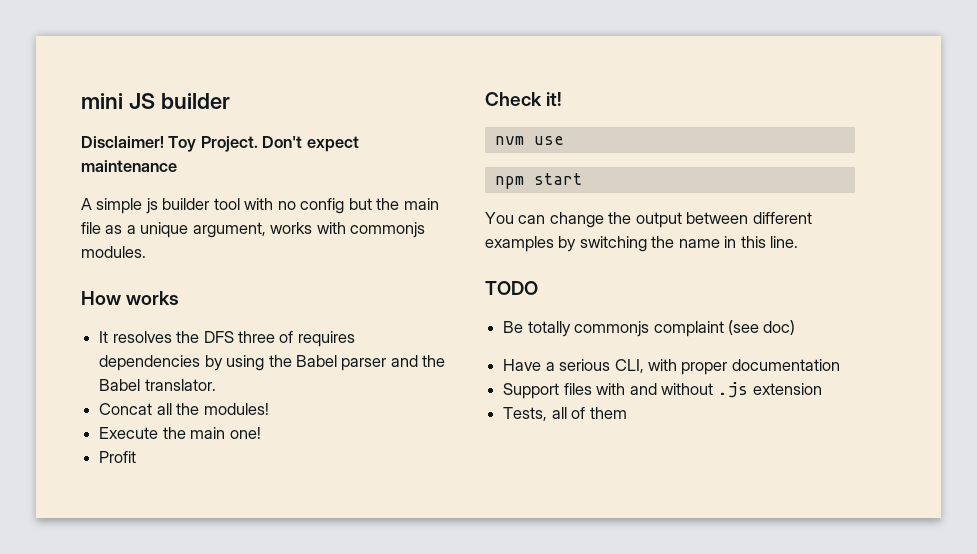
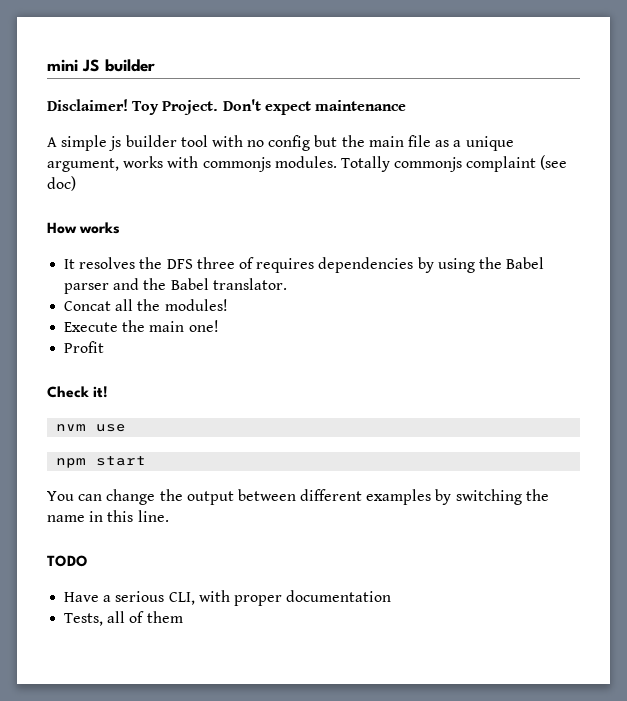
(146, 252) none -> [340,155,568,172] [47,176,76,191] Totally commonjs complaint (see doc)
[503,320,796,337] // Be totally commonjs complaint (see doc) -> (88, 561) none
[503,382,822,399] // Support files with and without .js extension -> (392, 596) none

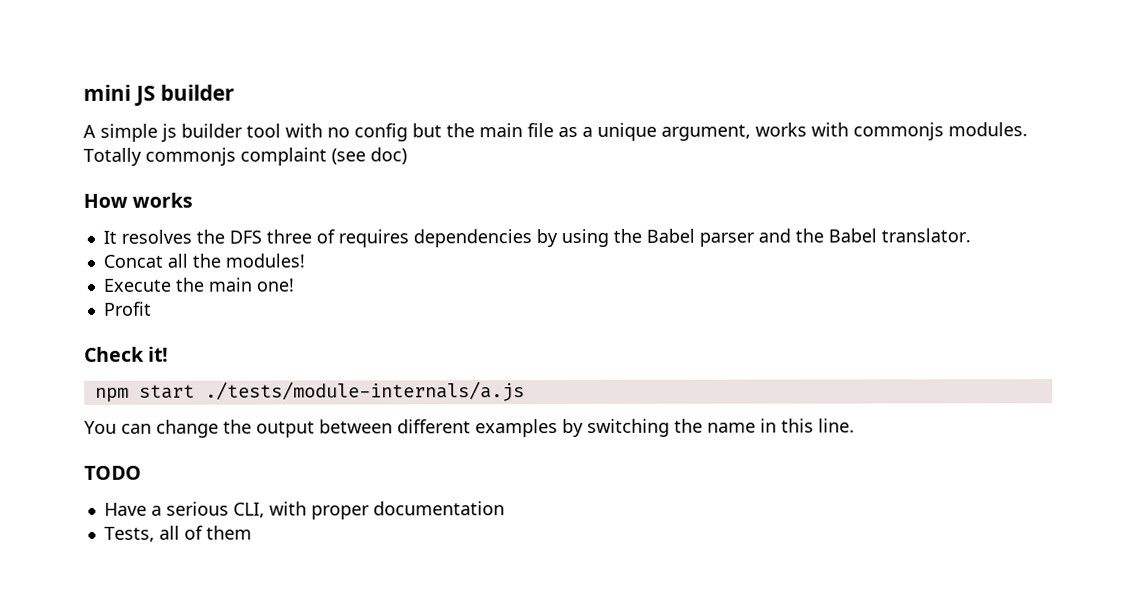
[47,99,406,115] // Disclaimer! Toy Project. Don't expect maintenance -> (236, 92) none
[56,424,127,432] // nvm use -> (170, 354) none
(147, 461) none -> [204,381,525,402] ./tests/module-internals/a.js

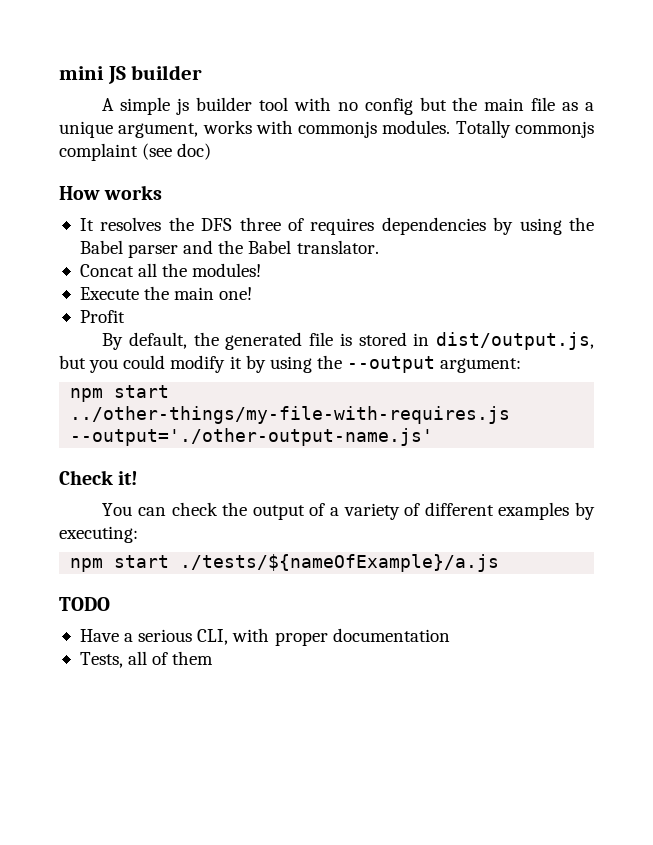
(152, 308) none -> [102,332,595,350] [59,355,522,373] [70,385,170,402] [70,406,511,424] [70,428,434,446] // By default, the generated file is stored in dist/output.js, but you could modify it by using the --output argument: // npm start ../other-things/my-file-with-requires.js --output='./other-output-name.js'
[94,381,525,402] // npm start ./tests/module-internals/a.js -> (139, 478) none
[156,419,219,438] change -> [171,502,218,516] check
[319,418,855,438] between different examples by switching the name in this line. -> [309,502,596,520] [59,526,138,543] [70,554,500,572] of a variety of different examples by executing: // npm start ./tests/${nameOfExample}/a.js

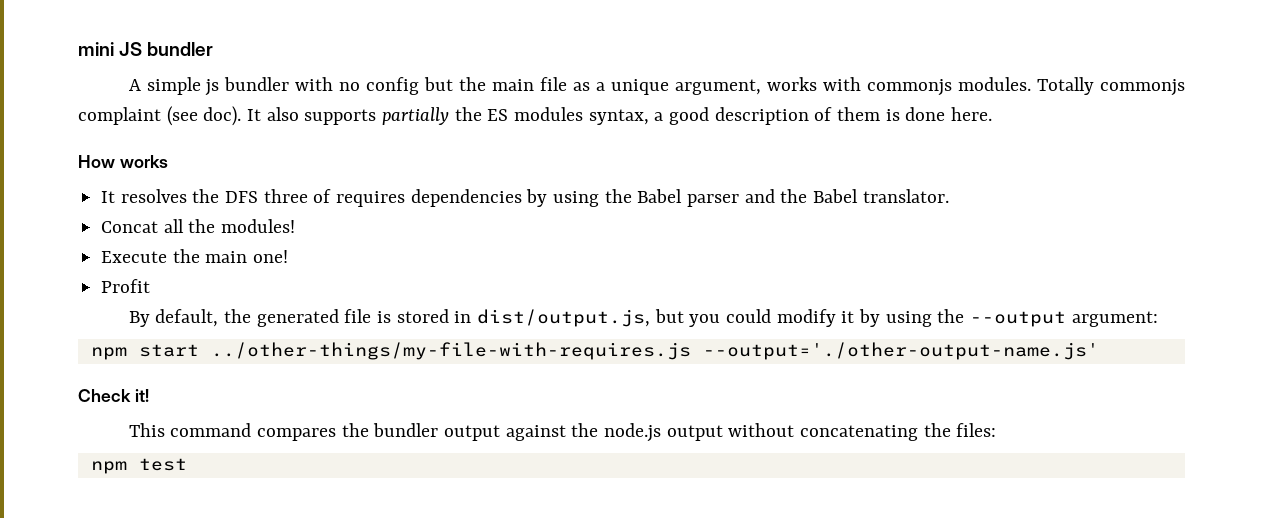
[131,65,203,80] builder -> [147,42,214,56] bundler
[196,97,288,111] builder tool -> [224,77,290,91] bundler
[177,143,212,160] doc) -> [203,106,993,126] doc). It also supports partially the ES modules syntax, a good description of them is done here.
[102,502,596,520] [59,526,138,543] [70,554,500,572] [59,597,110,611] [79,628,450,646] [79,651,214,668] You can check the output of a variety of different examples by executing: // npm start ./tests/${nameOfExample}/a.js // TODO // Have a serious CLI, with proper documentation // Tests, all of them -> [128,423,997,442] [90,458,187,474] This command compares the bundler output against the node.js output without concatenating the files: // npm test

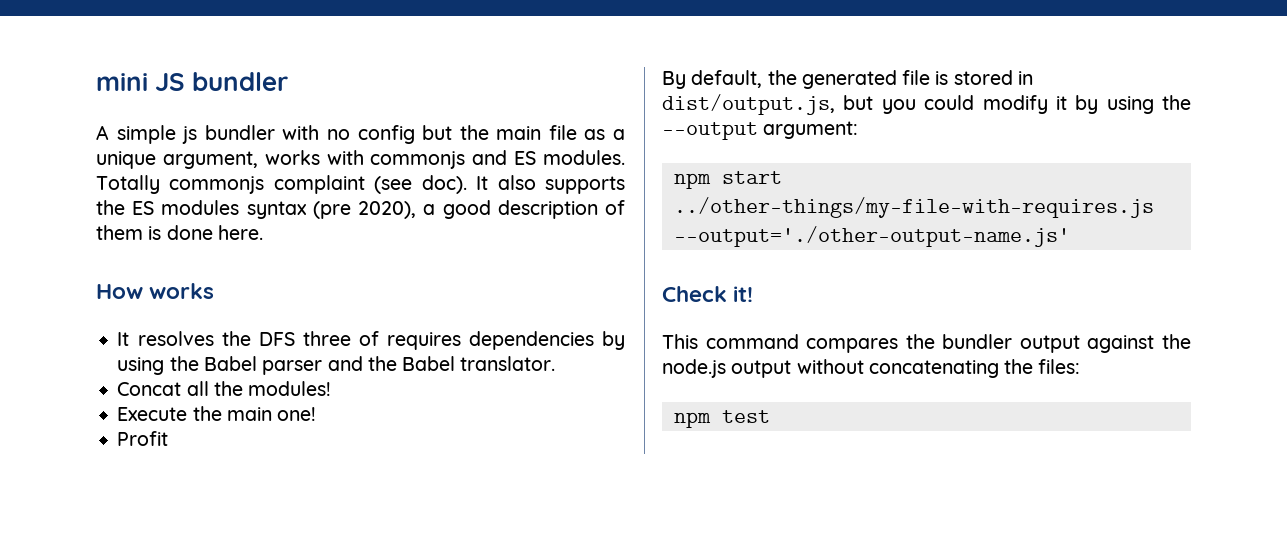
(953, 87) none -> [472,150,537,165] and ES
[382,107,450,125] partially -> (626, 185) none
[588,109,649,125] syntax, -> [246,201,417,219] syntax (pre 2020),

